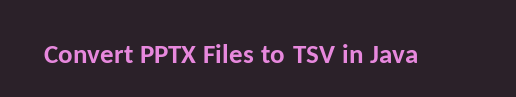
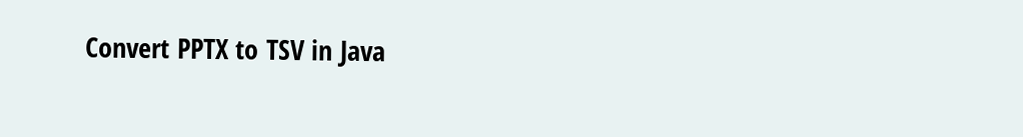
[203,44,255,63] Files -> (230, 49) none

